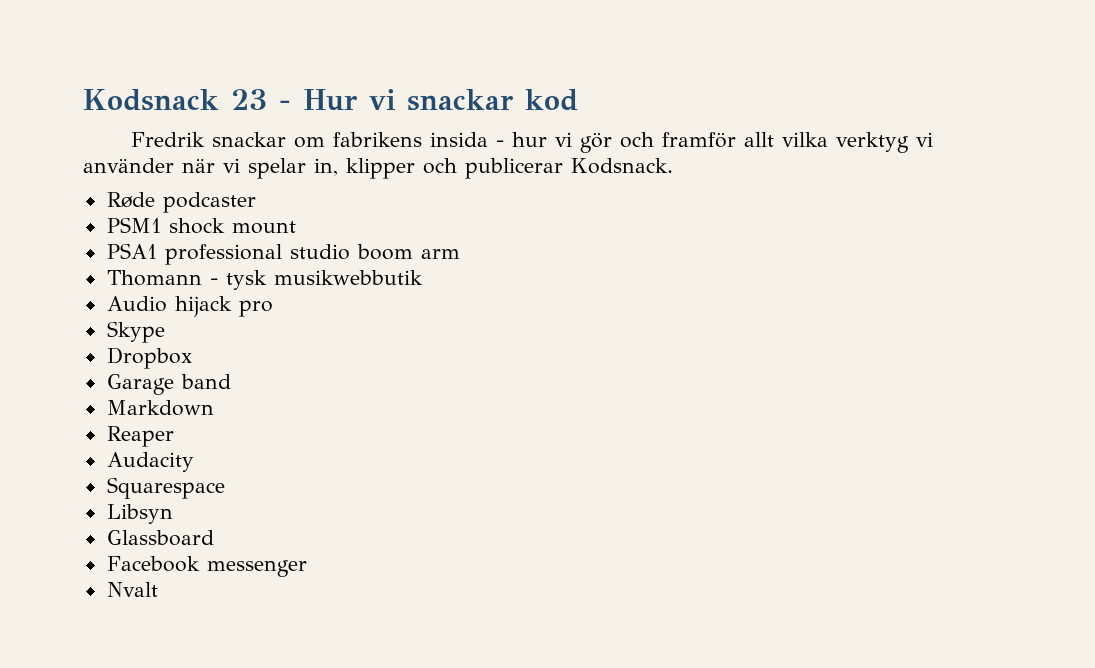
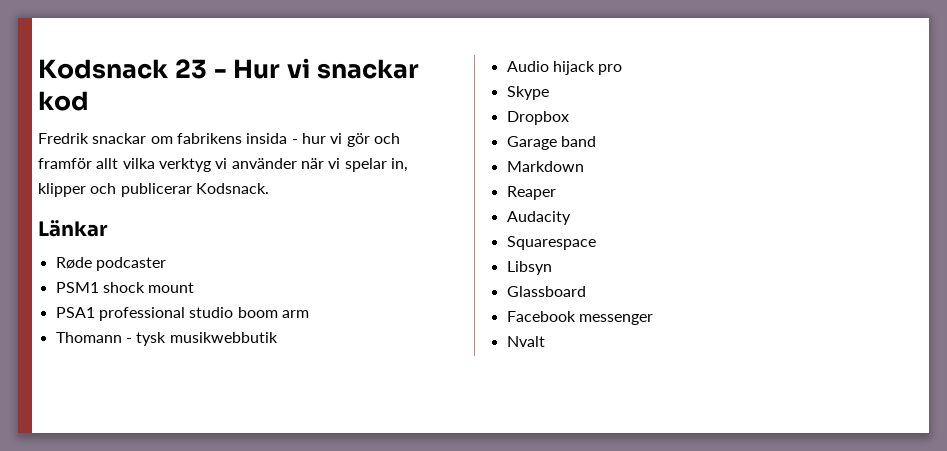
(673, 166) none -> [38,220,108,237] // Länkar

